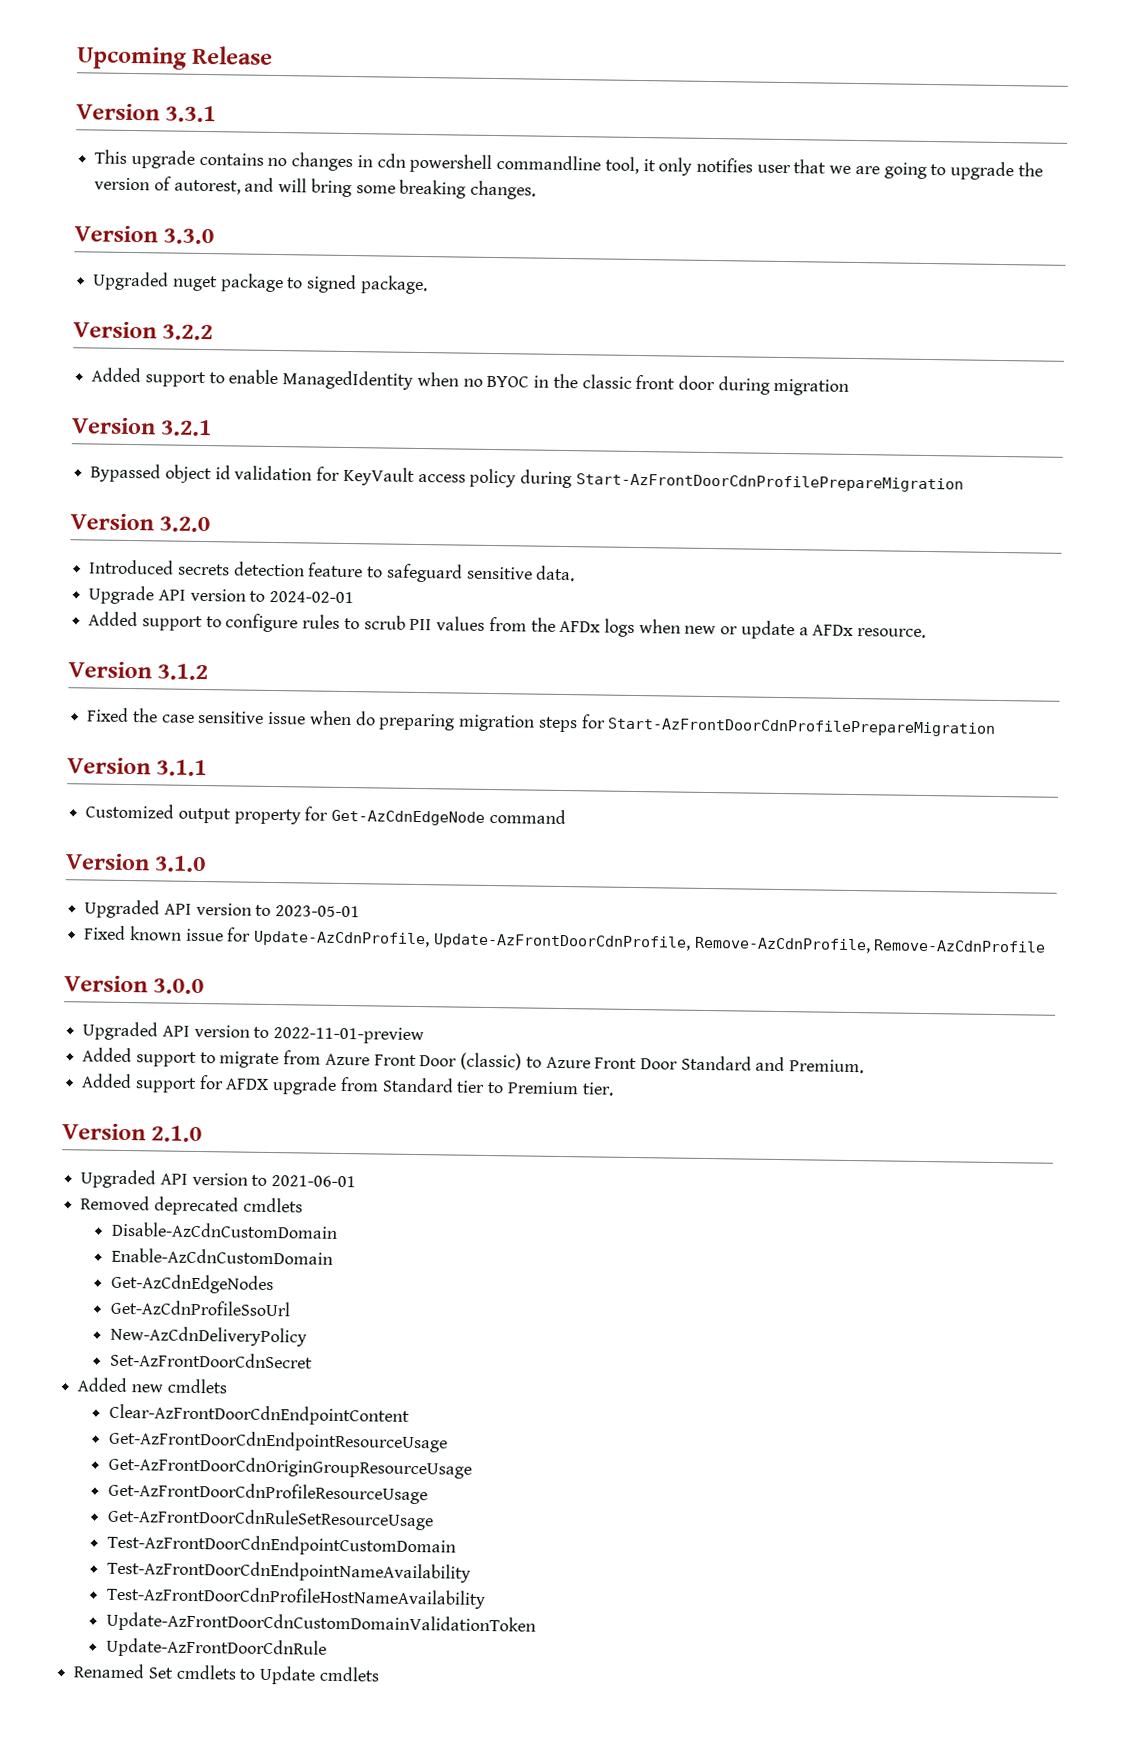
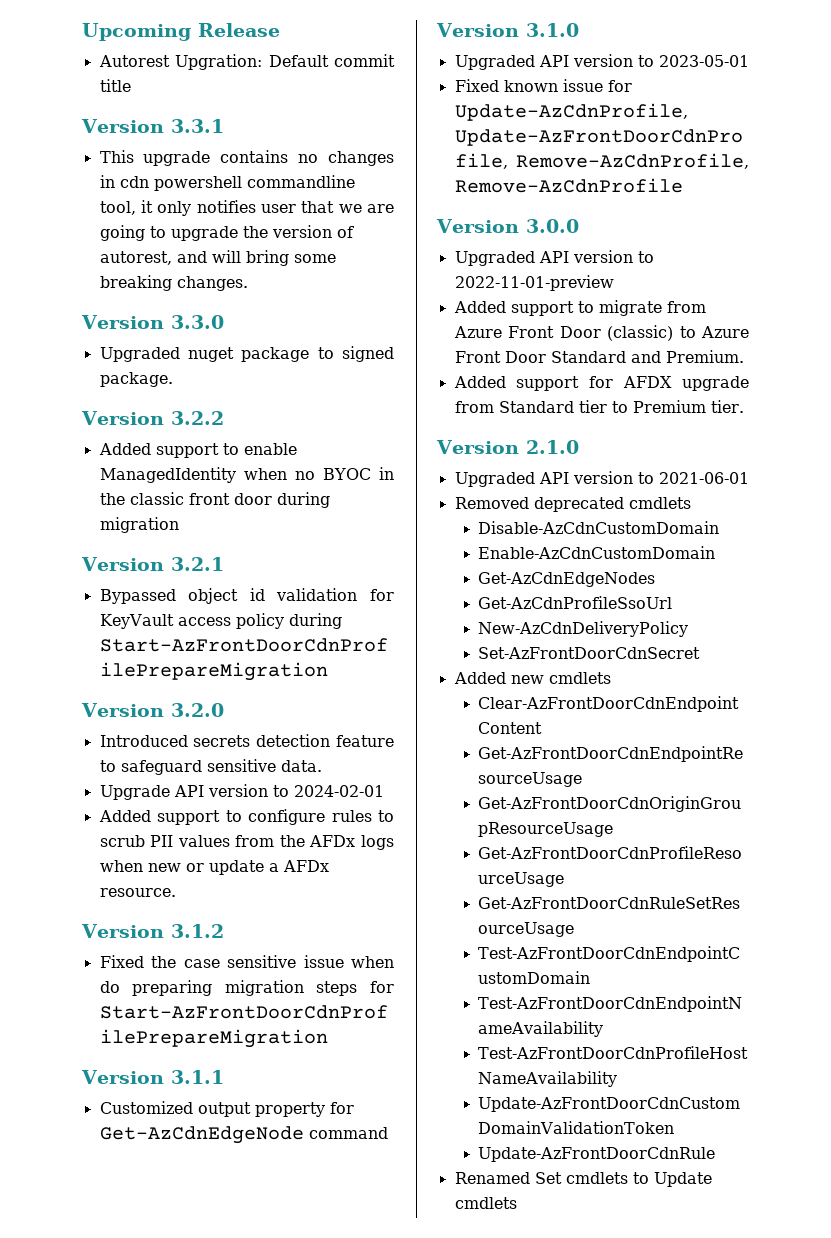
(274, 55) none -> [98,54,395,70] [99,79,131,92] // Autorest Upgration: Default commit title

